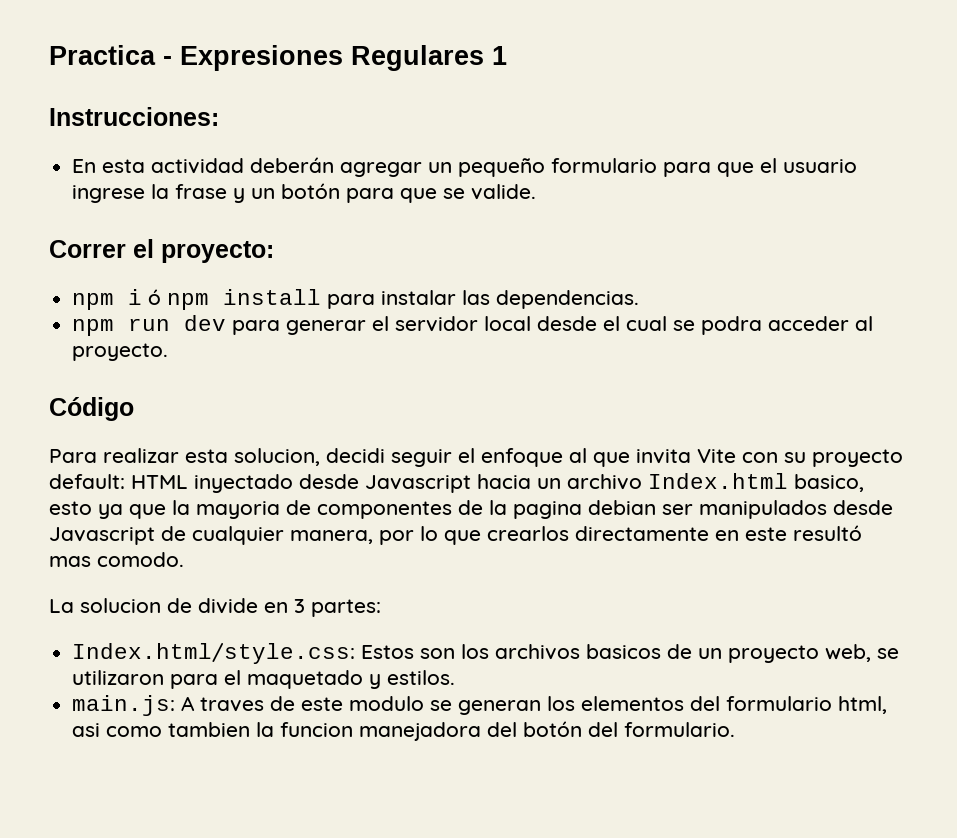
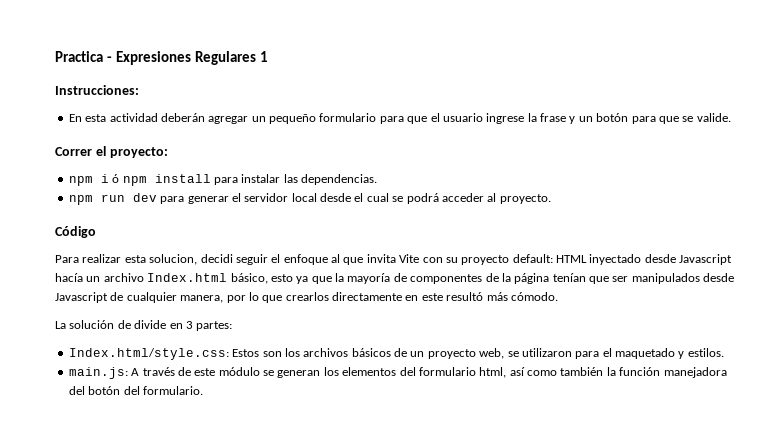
[701,316,763,335] podra -> [406,193,439,204] podrá
[477,474,531,489] hacia -> [55,273,83,282] hacía
[794,474,864,492] basico, -> [230,273,268,284] básico,
[196,501,280,519] mayoria -> [347,273,391,284] mayoría
[513,500,656,519] pagina debian -> [514,273,609,284] página tenían que
[49,552,184,567] mas comodo. -> [486,292,558,301] más cómodo.
[80,598,161,613] solucion -> [69,320,115,329] solución
[586,644,662,659] basicos -> [351,348,391,357] básicos
[200,697,265,712] traves -> [142,367,175,376] través
[349,696,425,711] modulo -> [218,367,260,376] módulo
[72,722,354,737] asi como tambien la funcion -> [509,367,661,376] así como también la función

